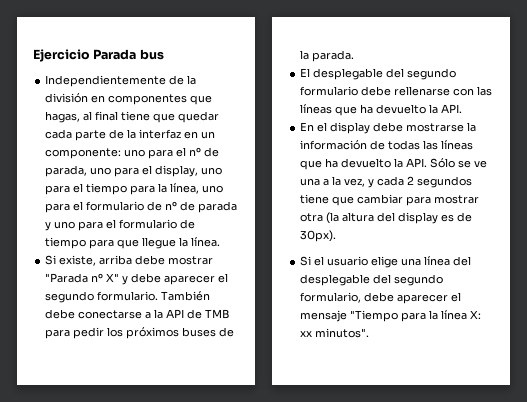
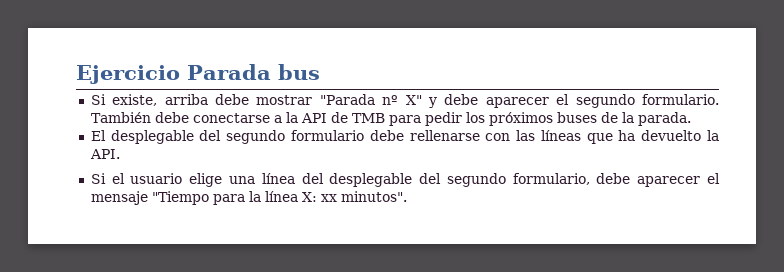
[45,75,197,87] [45,93,213,105] [45,111,220,123] [45,129,216,141] [45,147,220,159] [45,165,223,177] [45,183,224,195] [45,201,238,213] [45,219,196,231] [45,237,221,249] // Independientemente de la división en componentes que hagas, al final tiene que quedar cada parte de la interfaz en un componente: uno para el nº de parada, uno para el display, uno para el tiempo para la línea, uno para el formulario de nº de parada y uno para el formulario de tiempo para que llegue la línea. -> (320, 72) none
[300,122,477,134] [300,140,474,150] [300,158,488,170] [300,176,473,188] [300,194,480,206] [300,212,473,224] [300,230,337,242] // En el display debe mostrarse la información de todas las líneas que ha devuelto la API. Sólo se ve una a la vez, y cada 2 segundos tiene que cambiar para mostrar otra (la altura del display es de 30px). -> (120, 154) none

